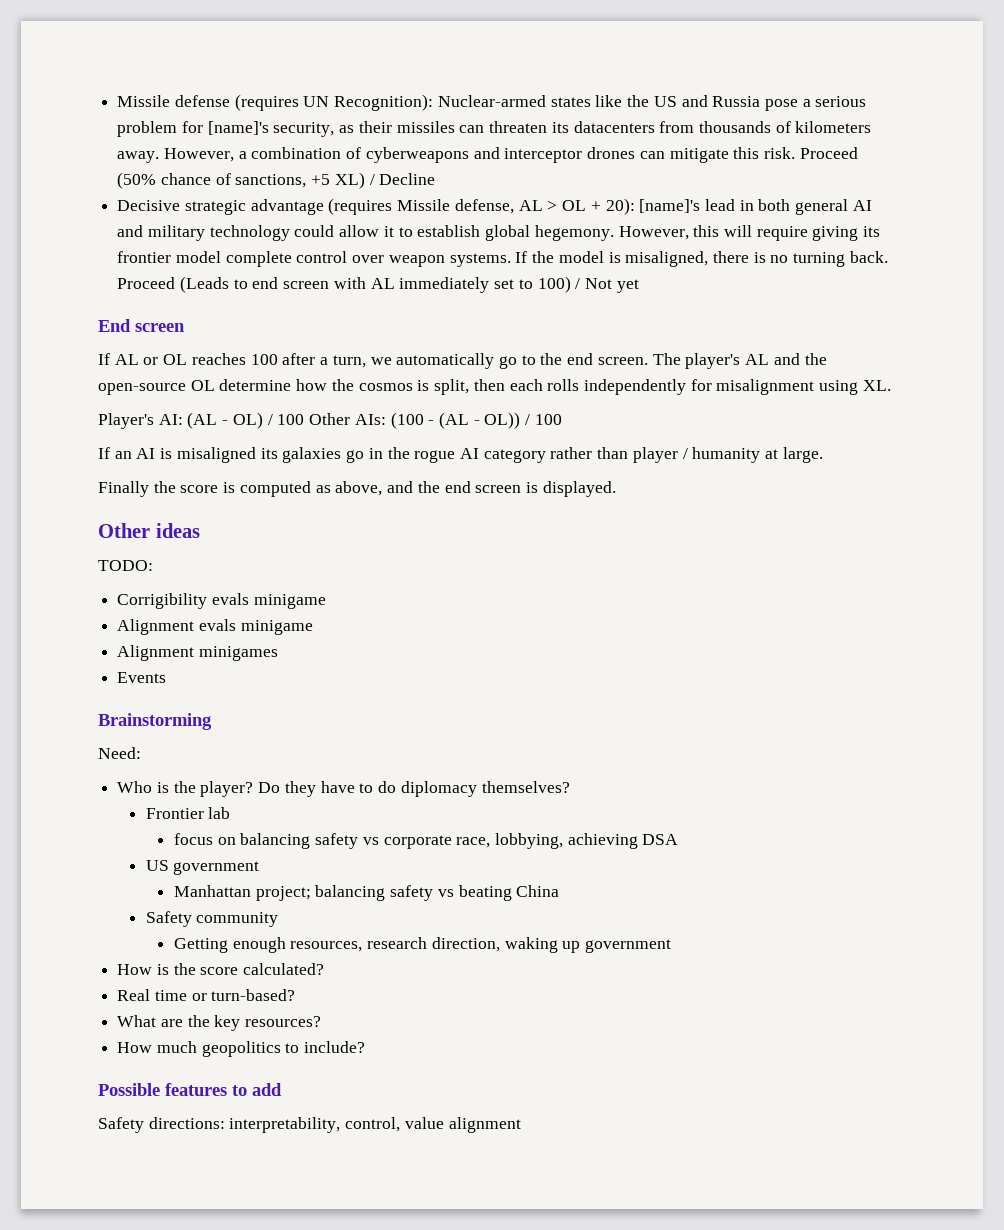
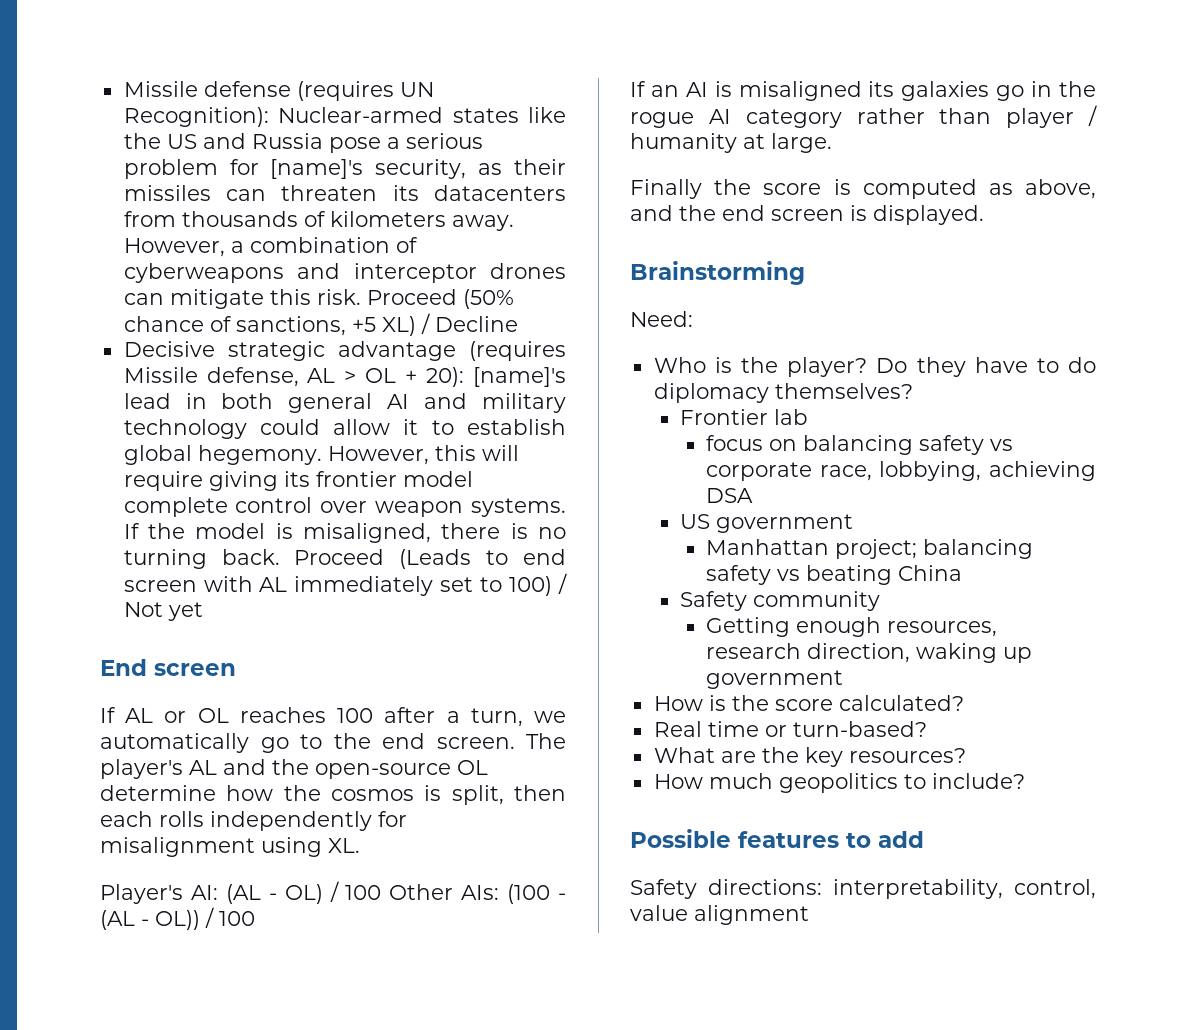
[98,523,200,538] [98,560,153,571] [117,593,326,609] [117,619,313,635] [117,645,278,661] [117,672,167,683] // Other ideas // TODO: // Corrigibility evals minigame // Alignment evals minigame // Alignment minigames // Events -> (984, 215) none

